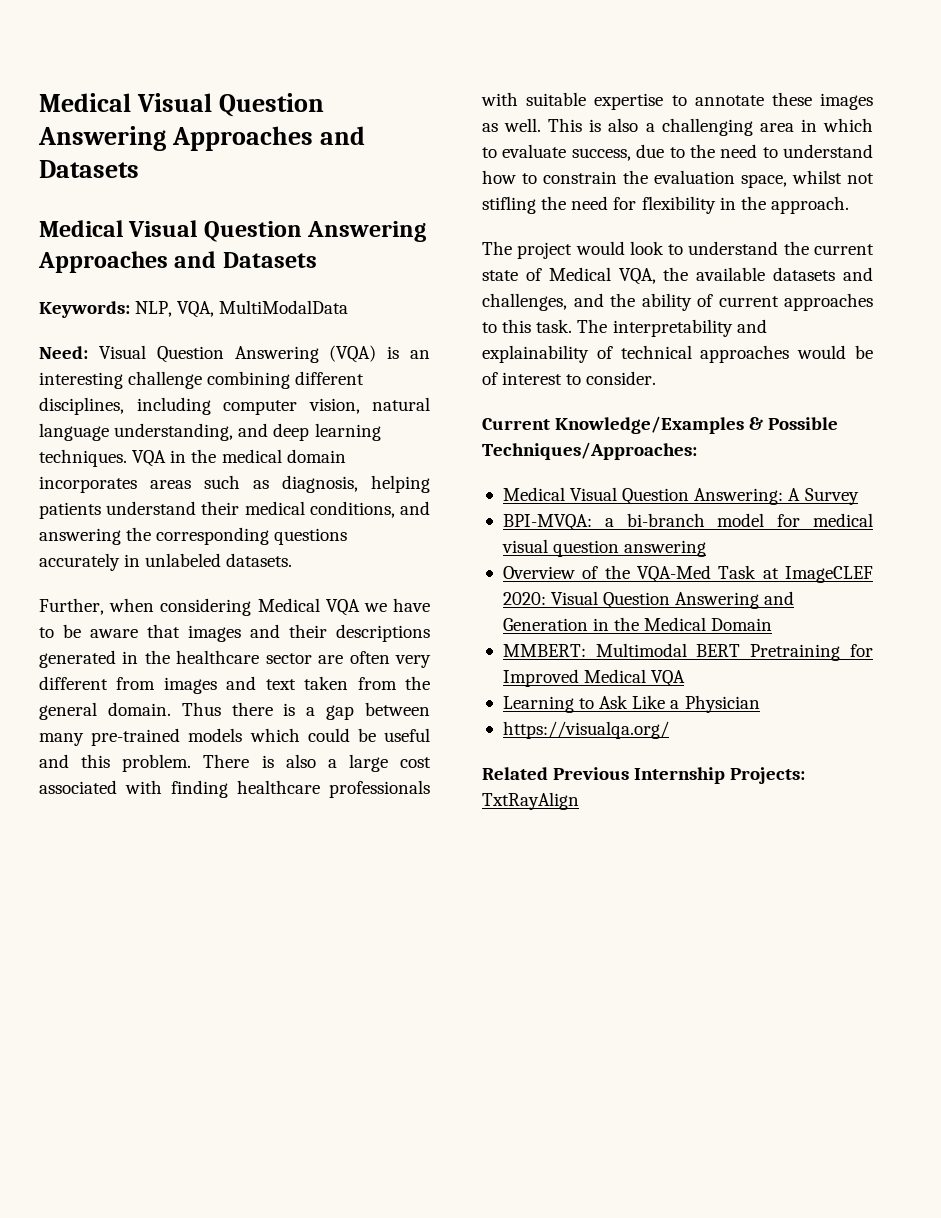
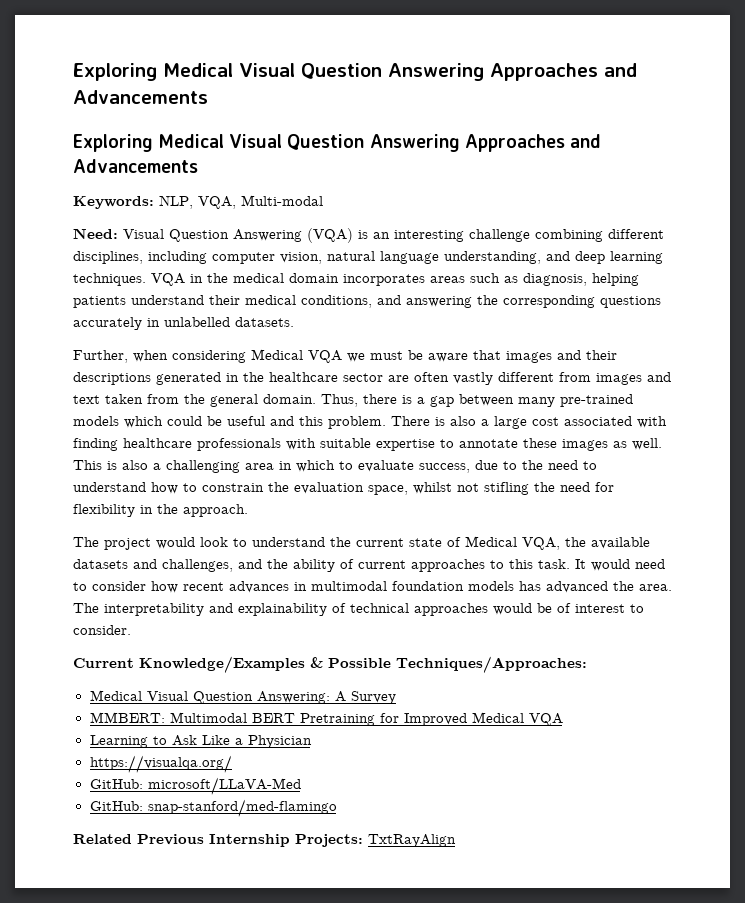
[39,93,325,117] [38,126,366,151] [39,160,139,178] [39,220,427,242] [38,251,317,273] Medical Visual Question Answering Approaches and Datasets // Medical Visual Question Answering Approaches and Datasets -> [73,63,637,81] [73,90,208,104] [73,134,601,152] [73,159,198,173] Exploring Medical Visual Question Answering Approaches and Advancements // Exploring Medical Visual Question Answering Approaches and Advancements
[219,300,349,314] MultiModalData -> [241,195,323,206] Multi-modal
[145,553,222,567] unlabeled -> [164,317,230,327] unlabelled
[393,598,431,612] [39,627,54,638] have to -> [370,351,403,360] must
[395,655,431,668] very -> [453,372,493,385] vastly
[181,702,221,716] Thus -> [321,394,358,407] Thus,
(573, 326) none -> [575,559,665,571] [73,581,672,593] It would need to consider how recent advances in multimodal foundation models has advanced the area.
[502,513,873,531] [501,539,707,557] [502,565,874,583] [502,591,795,609] [502,617,773,631] // BPI-MVQA: a bi-branch model for medical visual question answering // Overview of the VQA-Med Task at ImageCLEF 2020: Visual Question Answering and Generation in the Medical Domain -> (396, 697) none
(669, 730) none -> [89,777,301,795] [89,799,337,817] // GitHub: microsoft/LLaVA-Med // GitHub: snap-stanford/med-flamingo

